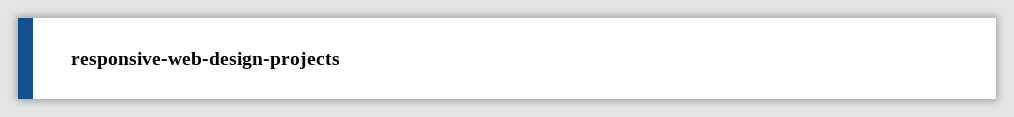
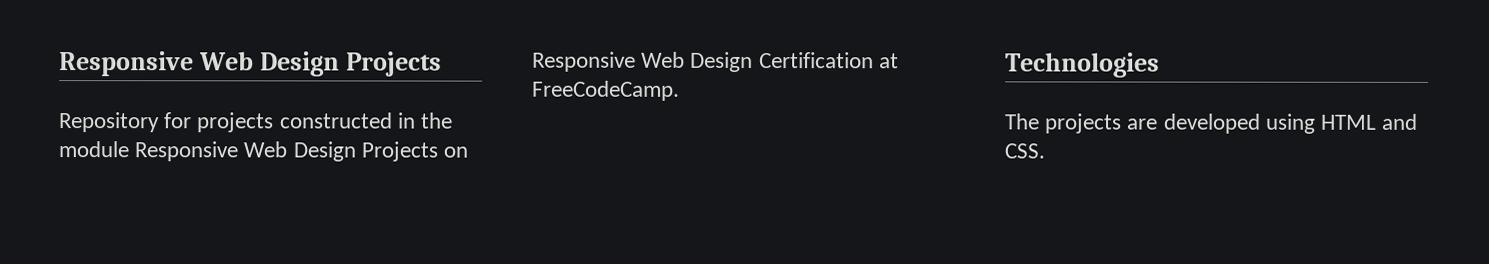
[71,52,340,69] responsive-web-design-projects -> [59,51,442,77] [58,112,454,133] [58,141,469,162] [532,51,899,73] [532,80,680,101] [1005,52,1160,78] [1005,113,1419,134] [1004,143,1045,159] Responsive Web Design Projects // Repository for projects constructed in the module Responsive Web Design Projects on Responsive Web Design Certification at FreeCodeCamp. // Technologies // The projects are developed using HTML and CSS.

